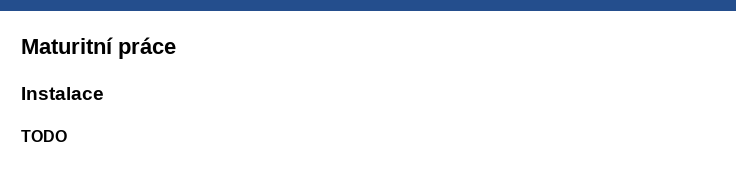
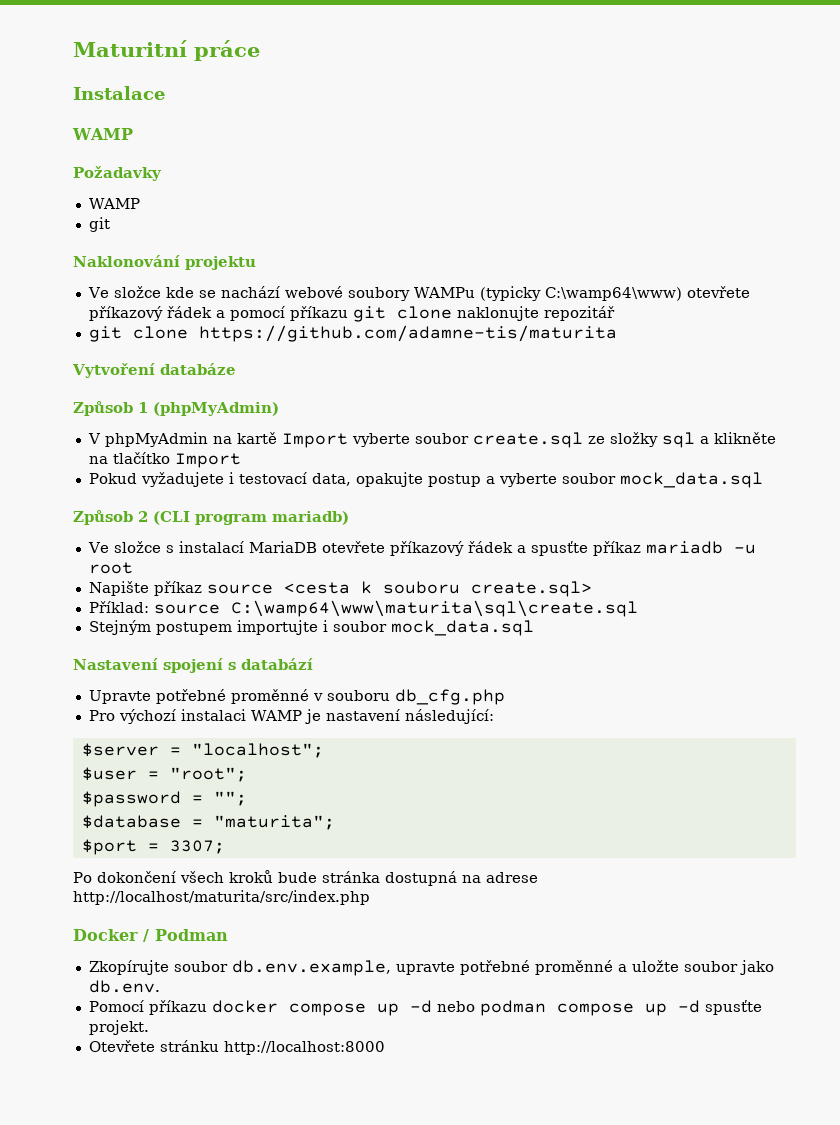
[21,130,67,142] TODO -> [72,128,133,140] [73,166,162,181] [88,198,140,209] [88,217,110,232] [73,255,256,270] [87,286,750,301] [88,306,615,322] [88,325,617,342] [72,363,236,378] [73,401,279,416] [87,432,776,448] [88,452,241,468] [88,472,763,488] [73,510,349,525] [87,541,756,556] [88,562,133,574] [88,581,592,597] [88,600,638,617] [88,620,534,636] [73,658,313,673] [88,689,505,705] [88,709,494,724] [81,743,324,758] [81,767,247,782] [81,791,247,807] [81,815,335,830] [81,839,225,855] [73,870,538,886] [73,890,370,905] [73,929,228,942] [88,960,774,976] [88,980,160,993] [88,1000,762,1016] [88,1020,149,1035] [88,1040,385,1055] WAMP // Požadavky // WAMP // git // Naklonování projektu // Ve složce kde se nachází webové soubory WAMPu (typicky C:\wamp64\www) otevřete příkazový řádek a pomocí příkazu git clone naklonujte repozitář // git clone https://github.com/adamne-tis/maturita // Vytvoření databáze // Způsob 1 (phpMyAdmin) // V phpMyAdmin na kartě Import vyberte soubor create.sql ze složky sql a klikněte na tlačítko Import // Pokud vyžadujete i testovací data, opakujte postup a vyberte soubor mock_data.sql // Způsob 2 (CLI program mariadb) // Ve složce s instalací MariaDB otevřete příkazový řádek a spusťte příkaz mariadb -u root // Napište příkaz source <cesta k souboru create.sql> // Příklad: source C:\wamp64\www\maturita\sql\create.sql // Stejným postupem importujte i soubor mock_data.sql // Nastavení spojení s databází // Upravte potřebné proměnné v souboru db_cfg.php // Pro výchozí instalaci WAMP je nastavení následující: // $server = "localhost"; // $user = "root"; // $password = ""; // $database = "maturita"; // $port = 3307; // Po dokončení všech kroků bude stránka dostupná na adrese http://localhost/maturita/src/index.php // Docker / Podman // Zkopírujte soubor db.env.example, upravte potřebné proměnné a uložte soubor jako db.env. // Pomocí příkazu docker compose up -d nebo podman compose up -d spusťte projekt. // Otevřete stránku http://localhost:8000

